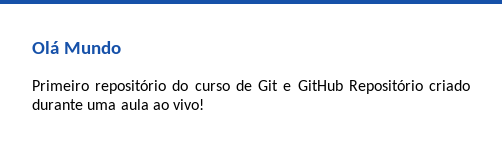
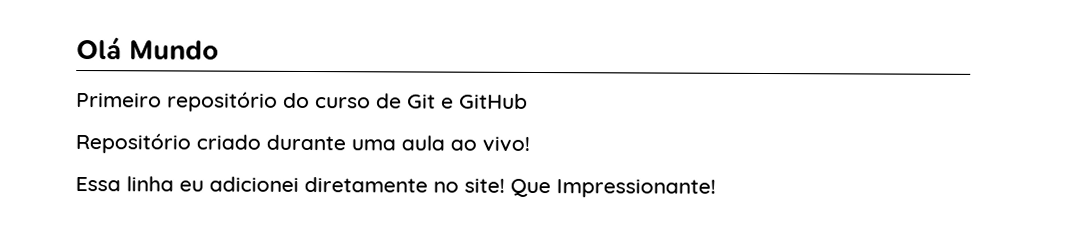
(343, 85) none -> (528, 101) //
(205, 104) none -> [75,176,716,198] // Essa linha eu adicionei diretamente no site! Que Impressionante!

